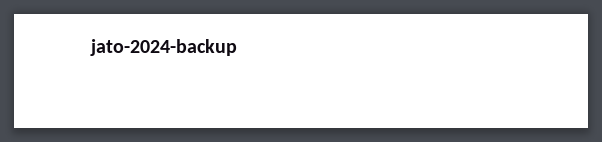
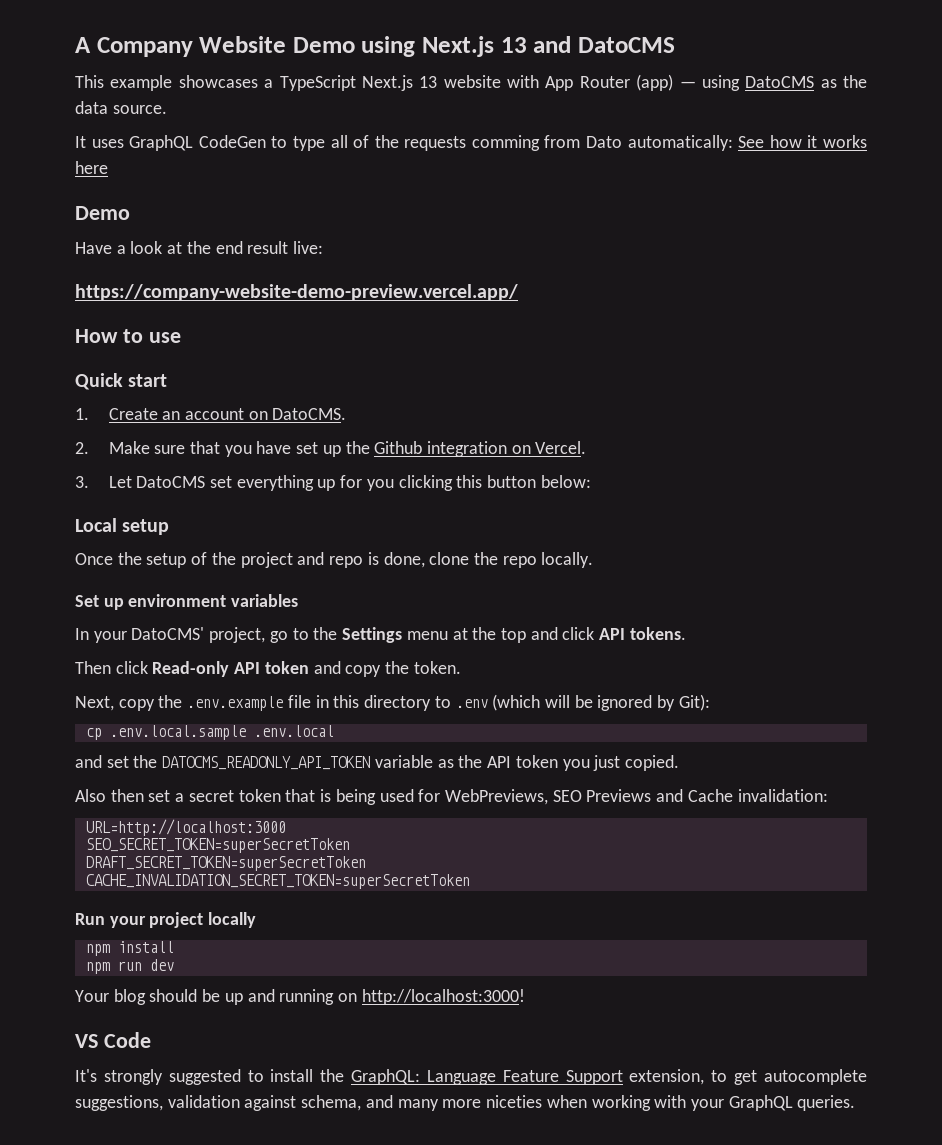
[90,39,237,56] jato-2024-backup -> [75,36,675,57] [75,74,867,91] [75,101,167,114] [75,135,867,151] [75,161,108,174] [75,206,130,220] [75,241,324,254] [75,284,518,301] [75,329,181,343] [75,373,168,390] [75,408,347,420] [75,441,587,457] [75,475,591,491] [75,518,170,535] [75,552,594,568] [75,594,299,610] [75,627,686,643] [75,661,461,677] [75,694,710,711] [85,725,334,740] [75,755,679,771] [75,789,828,805] [85,819,286,836] [85,838,350,853] [85,856,366,871] [85,874,470,889] [75,912,257,928] [85,941,174,956] [85,959,174,974] [75,989,525,1005] [75,1032,151,1048] [75,1069,867,1085] [75,1095,856,1111] A Company Website Demo using Next.js 13 and DatoCMS // This example showcases a TypeScript Next.js 13 website with App Router (app) — using DatoCMS as the data source. // It uses GraphQL CodeGen to type all of the requests comming from Dato automatically: See how it works here // Demo // Have a look at the end result live: // https://company-website-demo-preview.vercel.app/ // How to use // Quick start // 1. Create an account on DatoCMS. // 2. Make sure that you have set up the Github integration on Vercel. // 3. Let DatoCMS set everything up for you clicking this button below: // Local setup // Once the setup of the project and repo is done, clone the repo locally. // Set up environment variables // In your DatoCMS' project, go to the Settings menu at the top and click API tokens. // Then click Read-only API token and copy the token. // Next, copy the .env.example file in this directory to .env (which will be ignored by Git): // cp .env.local.sample .env.local // and set the DATOCMS_READONLY_API_TOKEN variable as the API token you just copied. // Also then set a secret token that is being used for WebPreviews, SEO Previews and Cache invalidation: // URL=http://localhost:3000 // SEO_SECRET_TOKEN=superSecretToken // DRAFT_SECRET_TOKEN=superSecretToken // CACHE_INVALIDATION_SECRET_TOKEN=superSecretToken // Run your project locally // npm install // npm run dev // Your blog should be up and running on http://localhost:3000! // VS Code // It's strongly suggested to install the GraphQL: Language Feature Support extension, to get autocomplete suggestions, validation against schema, and many more niceties when working with your GraphQL queries.

